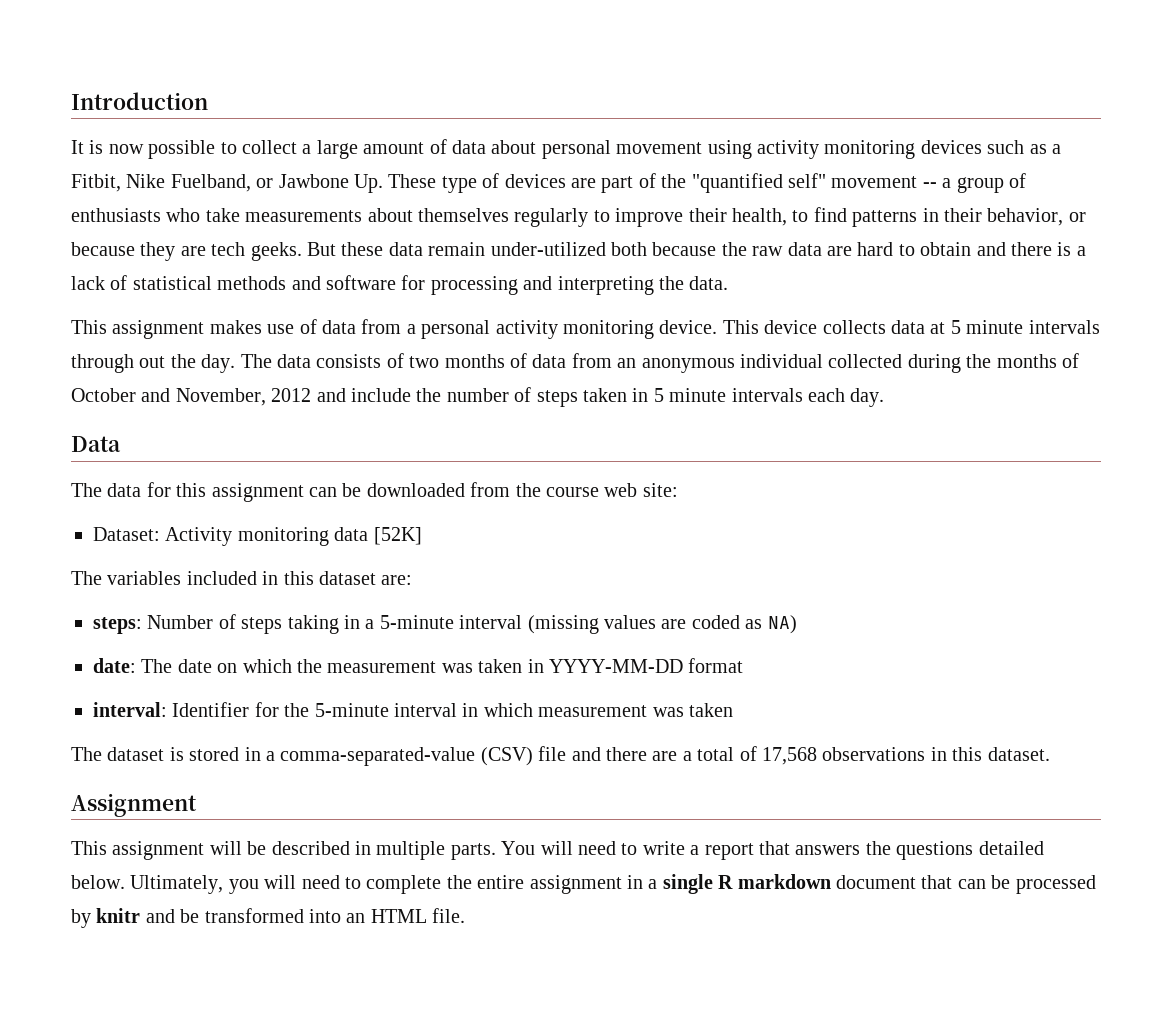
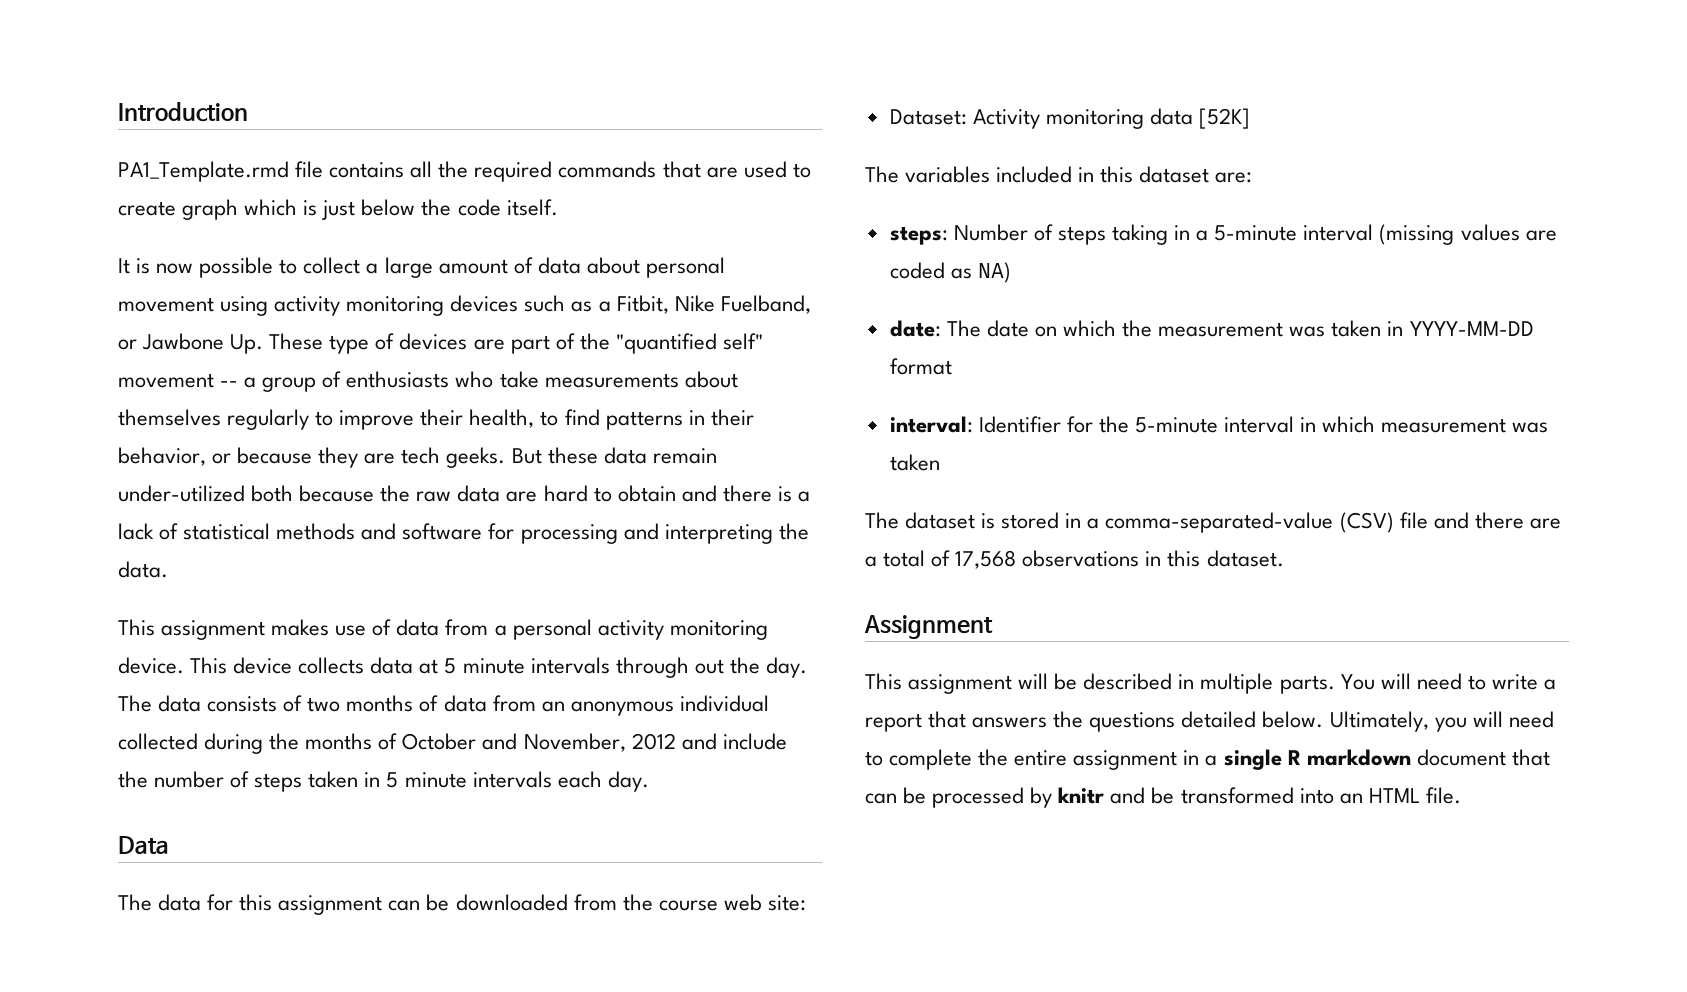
(208, 101) none -> [118,161,811,182] [118,199,558,220] // PA1_Template.rmd file contains all the required commands that are used to create graph which is just below the code itself.

